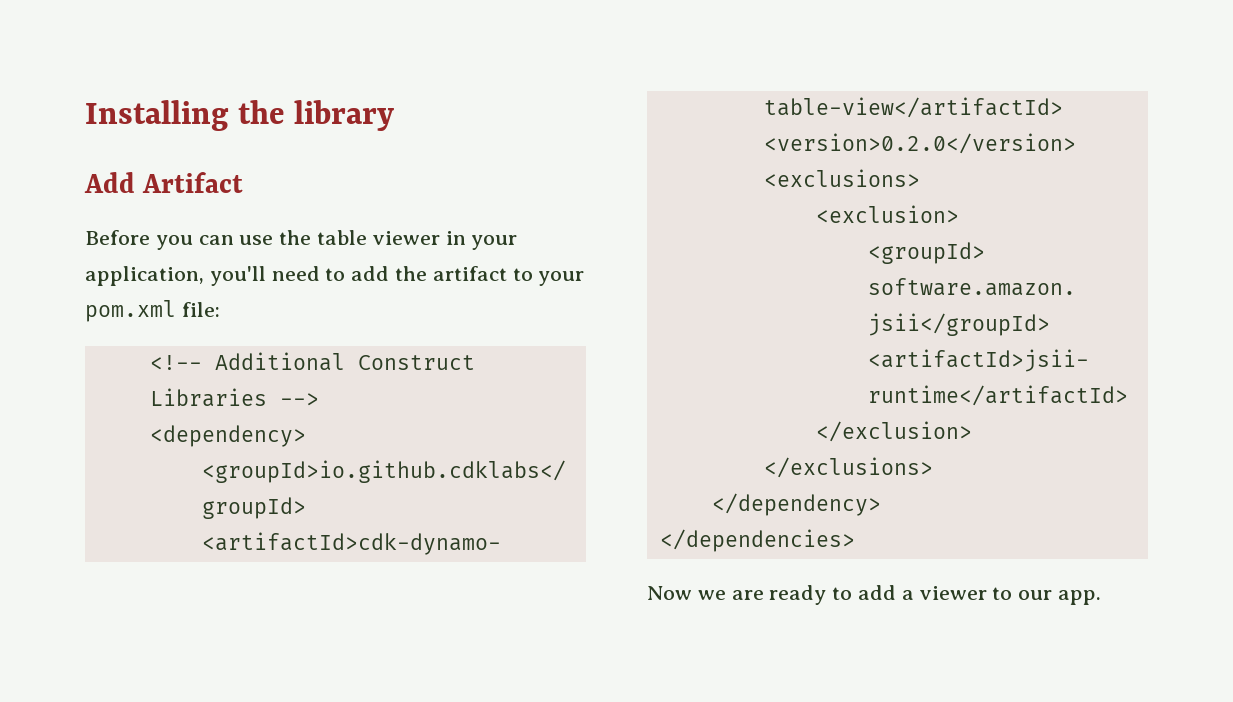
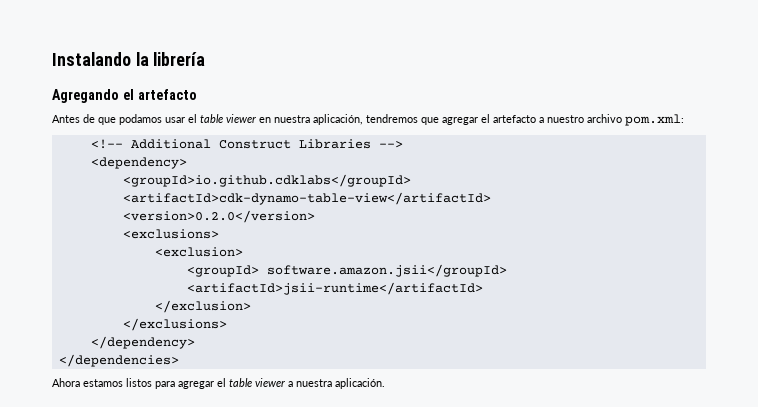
[85,100,395,131] [84,172,244,193] [85,230,518,250] [85,266,585,286] [85,300,220,322] Installing the library // Add Artifact // Before you can use the table viewer in your application, you'll need to add the artifact to your pom.xml file: -> [52,52,206,66] [52,89,197,103] [52,114,684,126] Instalando la librería // Agregando el artefacto // Antes de que podamos usar el table viewer en nuestra aplicación, tendremos que agregar el artefacto a nuestro archivo pom.xml:
[647,585,1102,605] Now we are ready to add a viewer to our app. -> [52,378,385,389] Ahora estamos listos para agregar el table viewer a nuestra aplicación.

